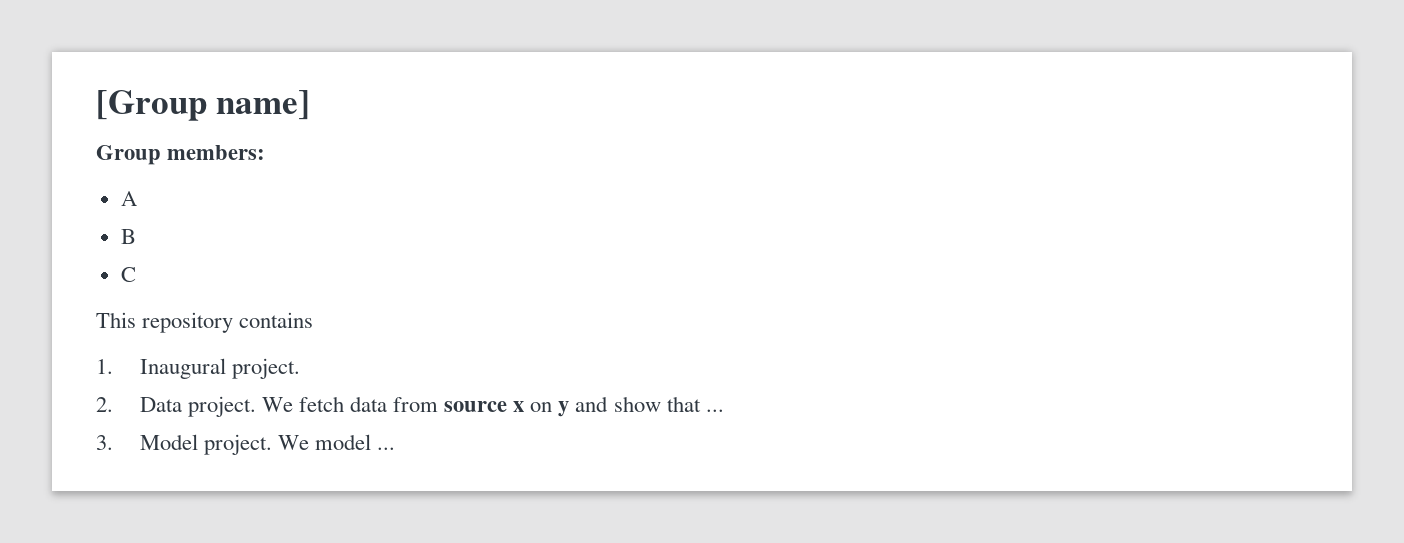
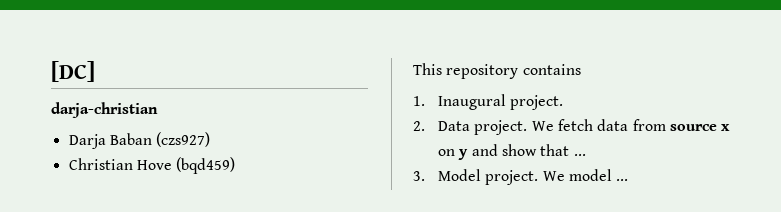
[96,90,311,121] [96,145,266,165] [120,191,137,206] [120,229,136,244] [120,267,136,282] [Group name] // Group members: // A // B // C -> [51,61,95,82] [51,102,158,118] [68,132,211,149] [68,157,236,174] [DC] // darja-christian // Darja Baban (czs927) // Christian Hove (bqd459)

